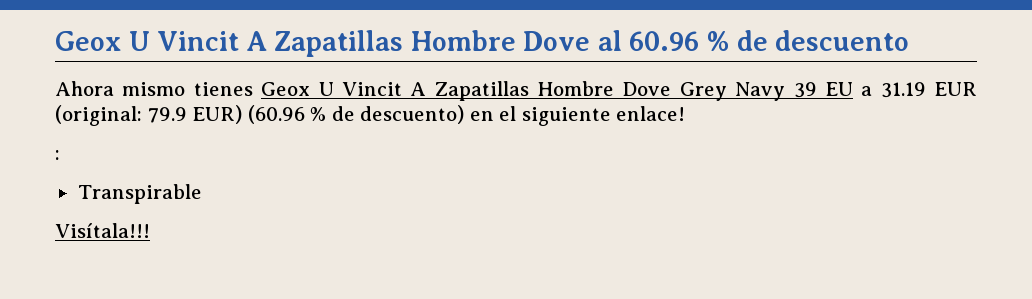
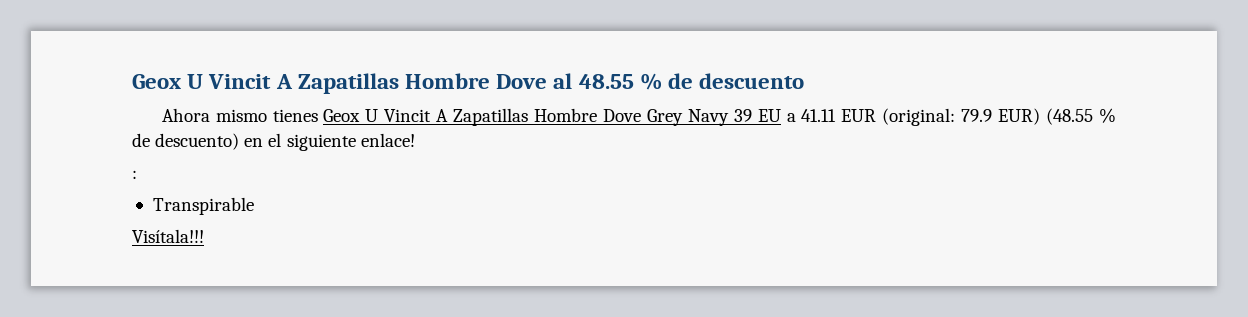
[629,31,700,51] 60.96 -> [578,74,634,89] 48.55
[880,82,926,98] 31.19 -> [801,109,837,122] 41.11
[247,105,305,124] (60.96 -> [1046,108,1094,125] (48.55

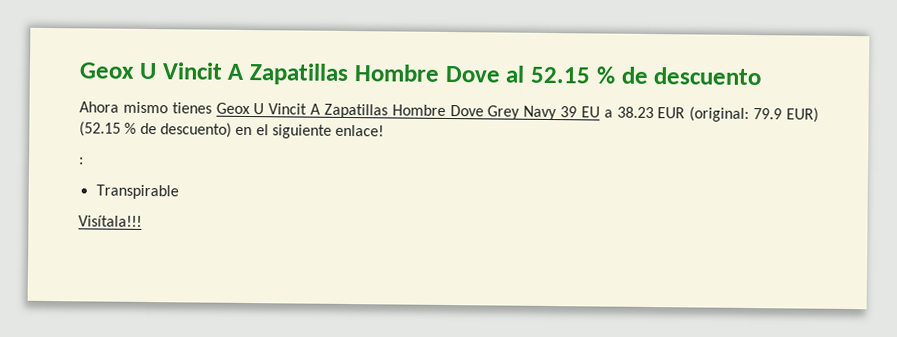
[578,74,634,89] 48.55 -> [530,66,591,84] 52.15
[801,109,837,122] 41.11 -> [616,106,654,119] 38.23
[1046,108,1094,125] (48.55 -> [79,121,121,137] (52.15

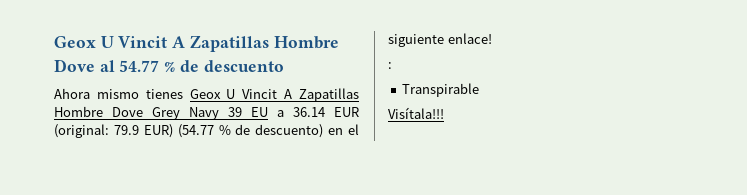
[530,66,591,84] 52.15 -> [119,60,160,72] 54.77
[616,106,654,119] 38.23 -> [293,107,325,117] 36.14
[79,121,121,137] (52.15 -> [177,124,214,138] (54.77

